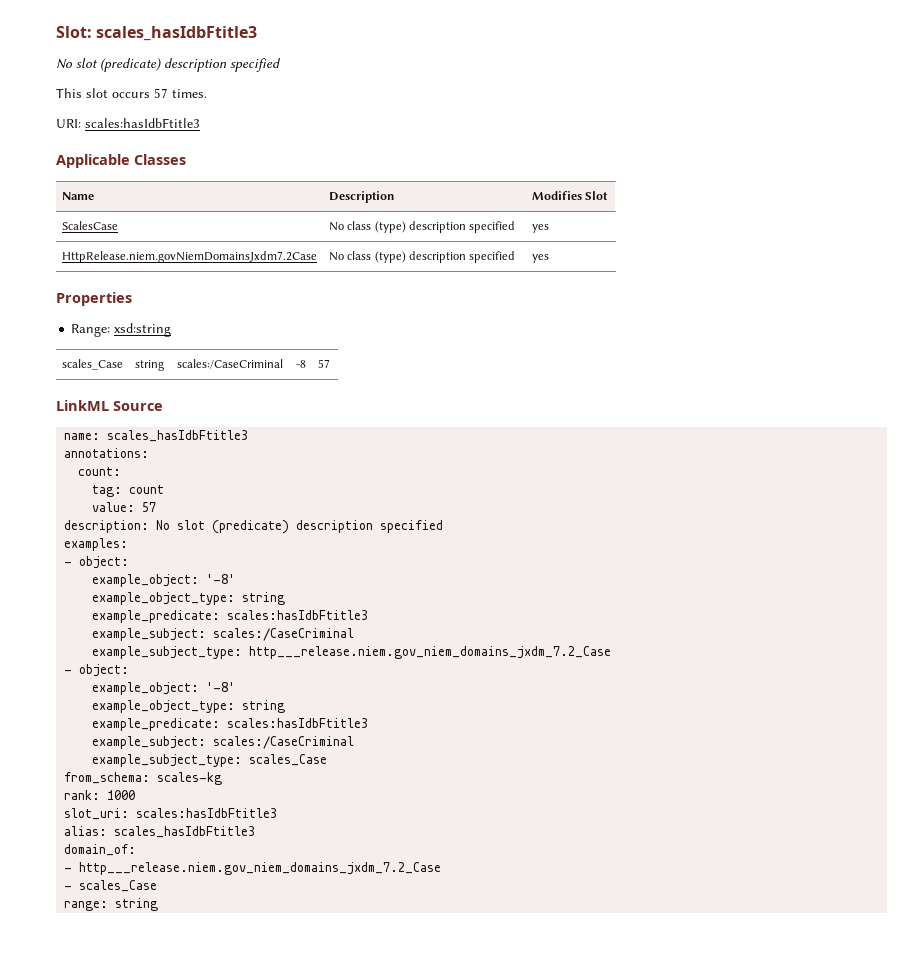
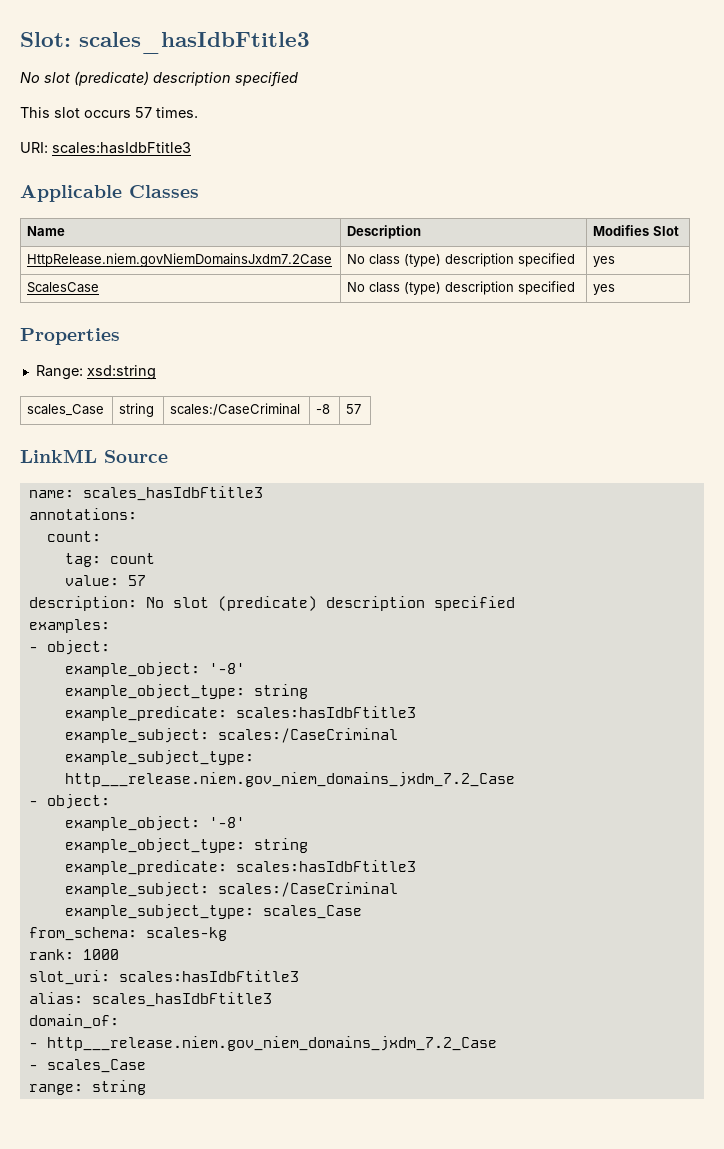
[61,221,118,230] [328,221,516,233] [531,224,549,233] [61,251,317,263] ScalesCase | No class (type) description specified | yes // HttpRelease.niem.govNiemDomainsJxdm7.2Case -> [27,253,333,267] [347,253,576,267] [593,256,616,267] [27,282,100,293] HttpRelease.niem.govNiemDomainsJxdm7.2Case | No class (type) description specified | yes // ScalesCase

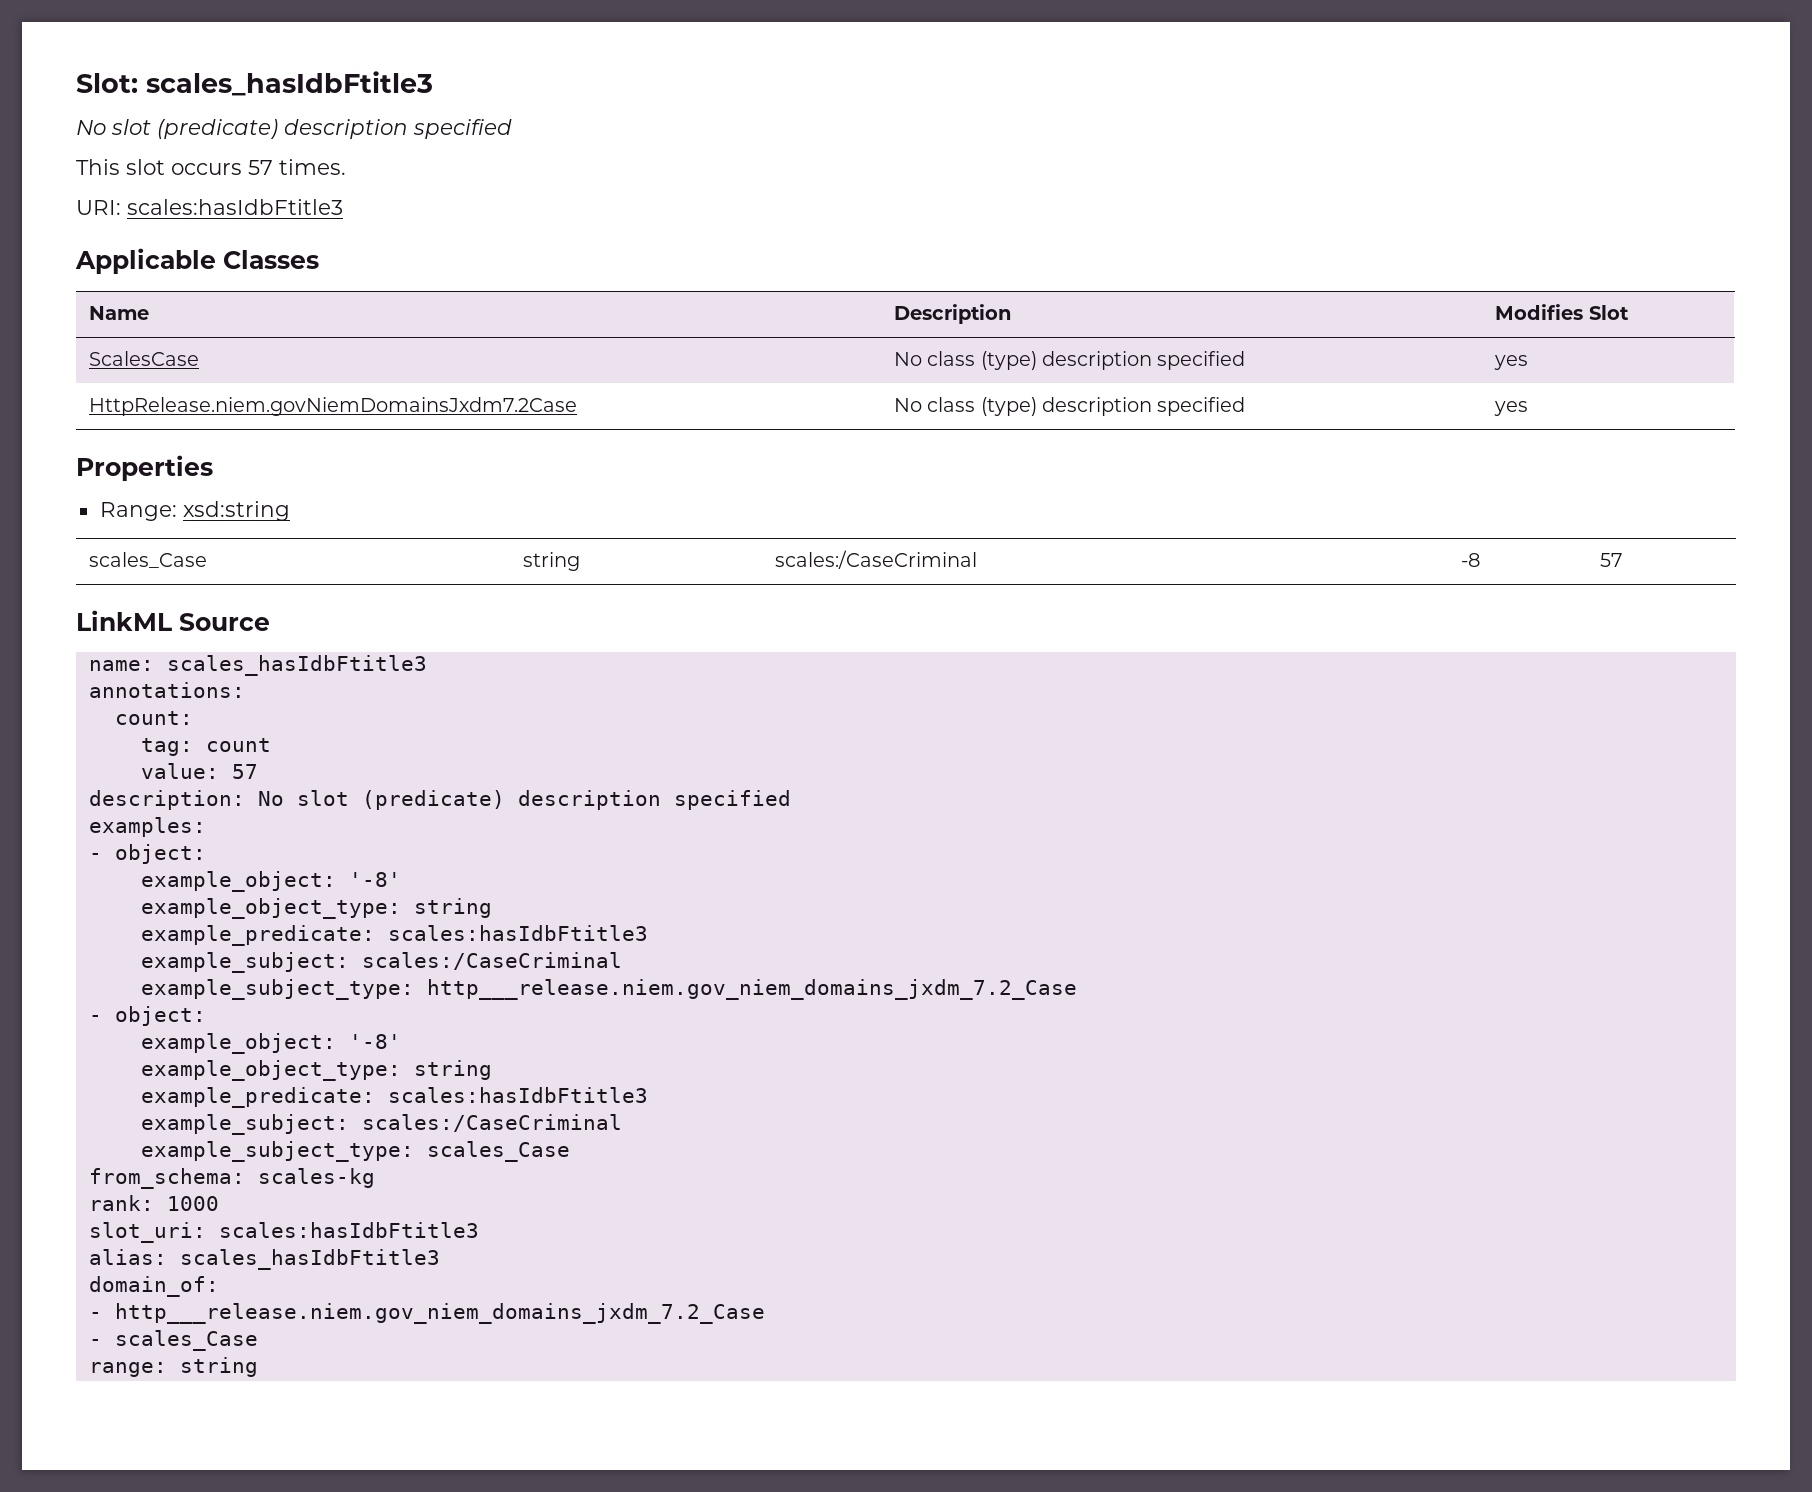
[27,253,333,267] [347,253,576,267] [593,256,616,267] [27,282,100,293] HttpRelease.niem.govNiemDomainsJxdm7.2Case | No class (type) description specified | yes // ScalesCase -> [89,351,200,366] [894,351,1246,370] [1494,355,1529,370] [89,397,578,416] ScalesCase | No class (type) description specified | yes // HttpRelease.niem.govNiemDomainsJxdm7.2Case

